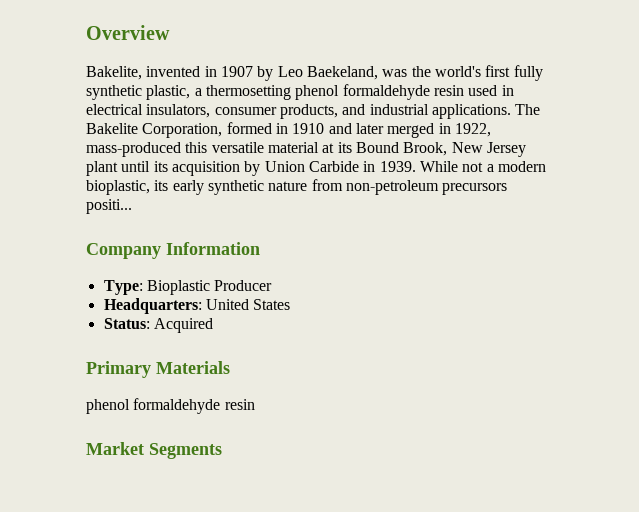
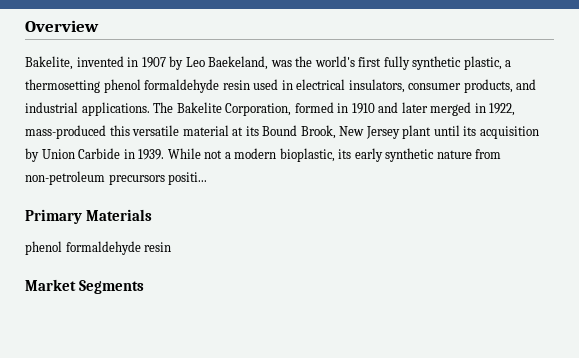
[86,242,260,259] [103,280,273,295] [103,298,291,314] [103,318,213,333] // Company Information // Type: Bioplastic Producer // Headquarters: United States // Status: Acquired -> (208, 178) none

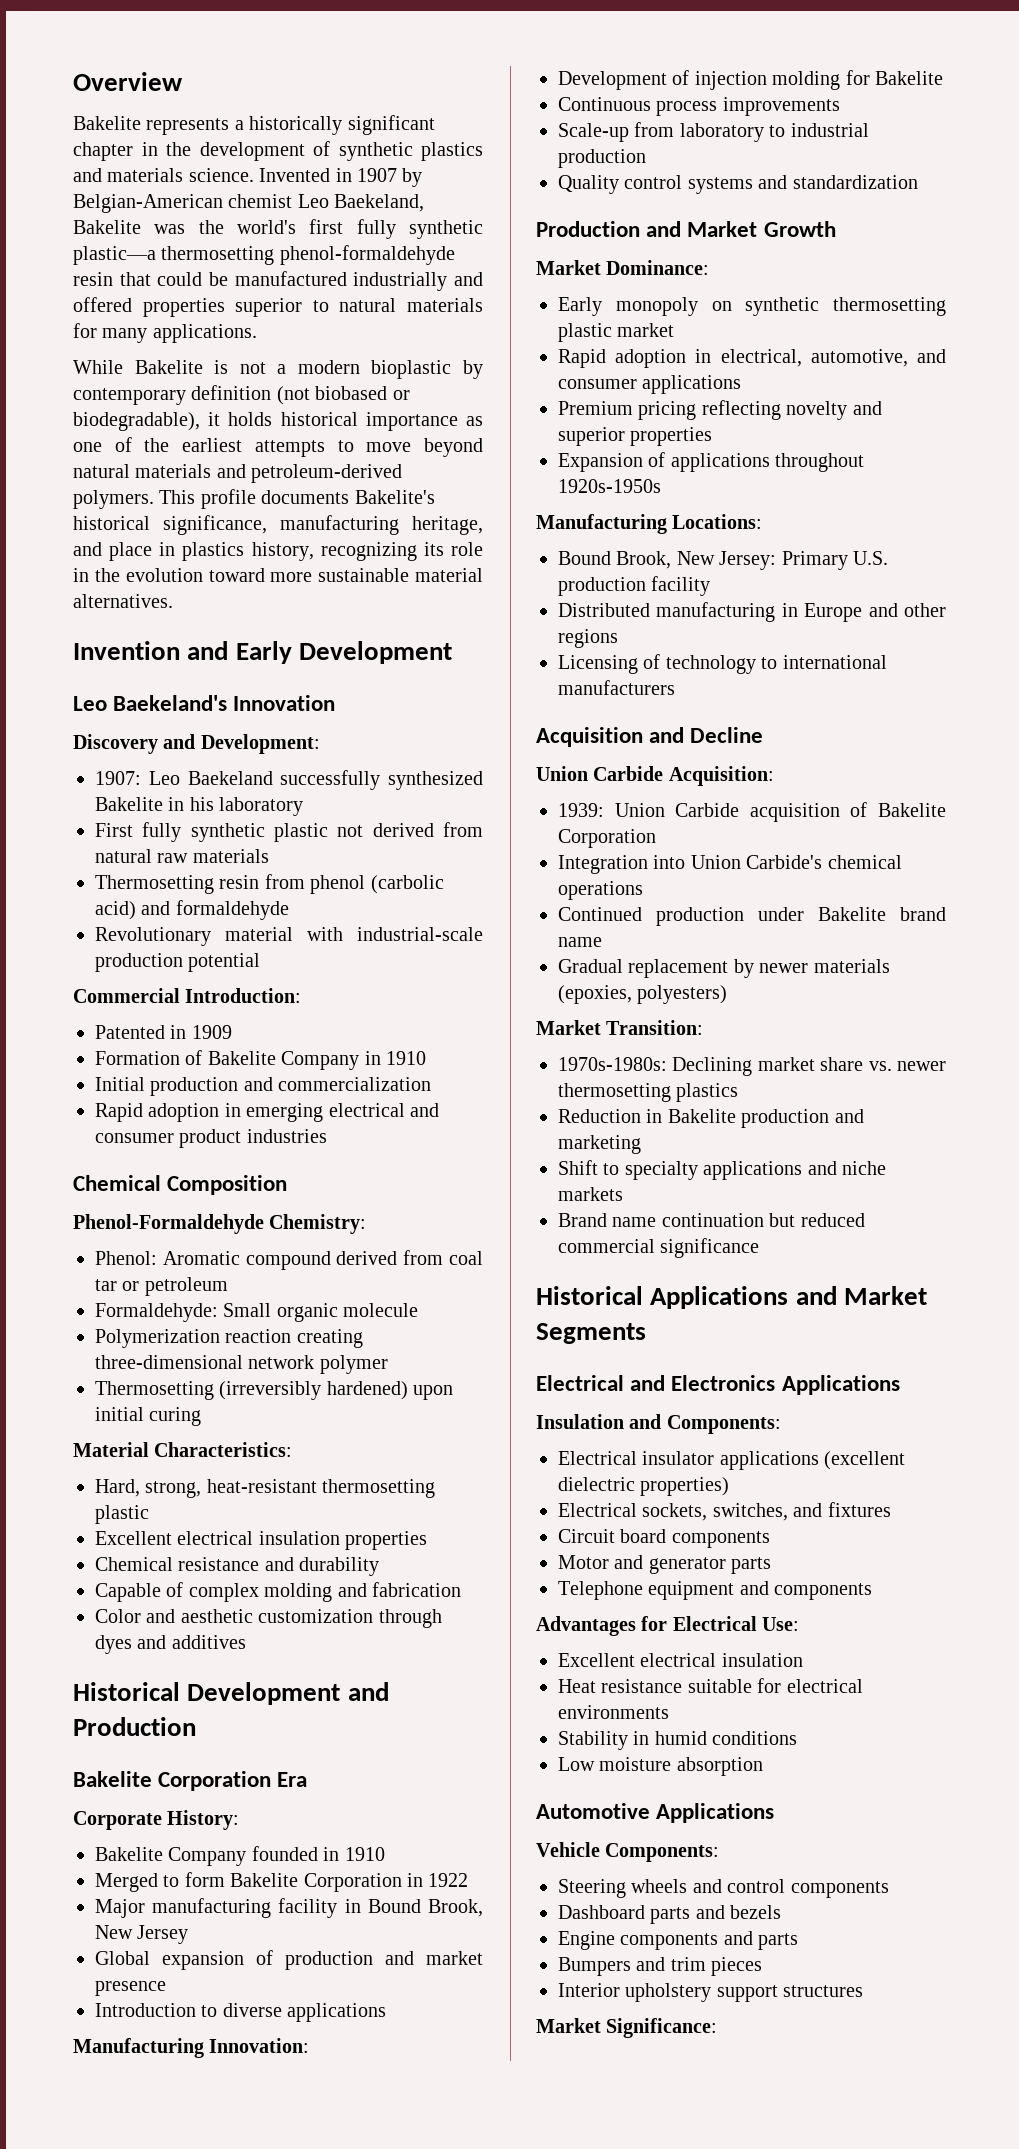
[25,56,124,70] Bakelite, invented -> [73,115,435,135] [73,141,483,161] [73,168,331,182] Bakelite represents a historically significant chapter in the development of synthetic plastics and materials science. Invented
(184, 63) none -> [73,194,293,213] Belgian-American chemist
(269, 63) none -> [73,220,141,234] Bakelite
[463,56,512,70] [25,79,537,93] [25,102,516,116] [25,125,539,139] [25,148,502,162] [25,171,208,185] [25,209,152,224] [25,241,172,255] [25,279,144,294] plastic, a thermosetting phenol formaldehyde resin used in electrical insulators, consumer products, and industrial applications. The Bakelite Corporation, formed in 1910 and later merged in 1922, mass-produced this versatile material at its Bound Brook, New Jersey plant until its acquisition by Union Carbide in 1939. While not a modern bioplastic, its early synthetic nature from non-petroleum precursors positi... // Primary Materials // phenol formaldehyde resin // Market Segments -> [73,245,455,265] [73,271,483,291] [73,297,483,317] [73,323,257,343] [73,360,483,379] [73,385,410,405] [73,412,483,431] [73,437,483,457] [73,464,403,483] [73,489,435,509] [73,515,483,535] [73,542,483,561] [73,568,483,582] [73,594,173,608] [73,641,452,664] [73,695,336,711] [73,734,320,754] [95,770,483,790] [95,797,304,816] [95,822,483,842] [95,849,269,863] [95,874,444,894] [95,900,289,920] [95,927,483,946] [95,953,261,972] [73,988,302,1003] [95,1025,232,1039] [95,1050,426,1070] [95,1077,432,1096] [95,1103,439,1122] [95,1129,327,1148] [73,1175,288,1195] [73,1214,367,1234] [95,1250,484,1270] [95,1277,228,1296] [95,1303,419,1322] [95,1329,363,1348] [95,1355,388,1374] [95,1381,454,1400] [95,1407,202,1426] [73,1442,293,1457] [95,1479,436,1498] [95,1505,149,1524] [95,1531,428,1550] [95,1557,380,1576] [95,1582,461,1602] [95,1609,442,1628] [95,1635,246,1654] [73,1682,389,1705] [73,1717,196,1736] [73,1771,308,1791] [73,1810,240,1830] [95,1846,385,1866] [95,1872,469,1892] [95,1898,483,1918] [95,1925,189,1944] [95,1950,483,1970] [95,1981,166,1996] [95,2003,387,2022] [73,2038,310,2058] [558,70,943,90] [558,97,840,116] [558,122,869,142] [558,149,646,168] [558,175,918,194] [536,221,836,237] [536,260,710,275] [558,297,946,316] [558,323,675,342] [558,349,946,368] [558,375,742,394] [558,400,882,420] [558,427,713,446] [558,452,865,472] [558,479,661,493] [536,514,763,534] [558,551,888,570] [558,576,711,596] [558,602,946,622] [558,629,618,648] [558,654,887,674] [558,680,675,695] [536,727,764,747] [536,766,774,786] [558,802,946,822] [558,829,656,848] [558,855,902,874] [558,881,643,900] [558,907,946,926] [558,937,602,947] [558,959,890,978] [558,985,728,1004] [536,1020,704,1035] [558,1057,946,1076] [558,1083,739,1102] [558,1109,864,1128] [558,1135,641,1154] [558,1160,886,1180] [558,1187,623,1201] [558,1213,865,1227] [558,1238,760,1258] [536,1286,927,1309] [536,1323,646,1344] [536,1375,900,1395] [536,1414,781,1434] [558,1451,906,1470] [558,1477,730,1496] [558,1502,891,1521] [558,1529,770,1548] [558,1555,772,1574] [558,1581,873,1600] [536,1616,800,1636] [558,1653,803,1667] [558,1678,863,1693] [558,1705,669,1719] [558,1731,798,1750] [558,1757,763,1776] [536,1803,775,1823] [536,1842,720,1862] [558,1879,889,1898] [558,1905,782,1924] [558,1931,799,1950] [558,1957,763,1976] [558,1983,864,2002] [536,2018,718,2038] plastic—a thermosetting phenol-formaldehyde resin that could be manufactured industrially and offered properties superior to natural materials for many applications. // While Bakelite is not a modern bioplastic by contemporary definition (not biobased or biodegradable), it holds historical importance as one of the earliest attempts to move beyond natural materials and petroleum-derived polymers. This profile documents Bakelite's historical significance, manufacturing heritage, and place in plastics history, recognizing its role in the evolution toward more sustainable material alternatives. // Invention and Early Development // Leo Baekeland's Innovation // Discovery and Development: // 1907: Leo Baekeland successfully synthesized Bakelite in his laboratory // First fully synthetic plastic not derived from natural raw materials // Thermosetting resin from phenol (carbolic acid) and formaldehyde // Revolutionary material with industrial-scale production potential // Commercial Introduction: // Patented in 1909 // Formation of Bakelite Company in 1910 // Initial production and commercialization // Rapid adoption in emerging electrical and consumer product industries // Chemical Composition // Phenol-Formaldehyde Chemistry: // Phenol: Aromatic compound derived from coal tar or petroleum // Formaldehyde: Small organic molecule // Polymerization reaction creating three-dimensional network polymer // Thermosetting (irreversibly hardened) upon initial curing // Material Characteristics: // Hard, strong, heat-resistant thermosetting plastic // Excellent electrical insulation properties // Chemical resistance and durability // Capable of complex molding and fabrication // Color and aesthetic customization through dyes and additives // Historical Development and Production // Bakelite Corporation Era // Corporate History: // Bakelite Company founded in 1910 // Merged to form Bakelite Corporation in 1922 // Major manufacturing facility in Bound Brook, New Jersey // Global expansion of production and market presence // Introduction to diverse applications // Manufacturing Innovation: // Development of injection molding for Bakelite // Continuous process improvements // Scale-up from laboratory to industrial production // Quality control systems and standardization // Production and Market Growth // Market Dominance: // Early monopoly on synthetic thermosetting plastic market // Rapid adoption in electrical, automotive, and consumer applications // Premium pricing reflecting novelty and superior properties // Expansion of applications throughout 1920s-1950s // Manufacturing Locations: // Bound Brook, New Jersey: Primary U.S. production facility // Distributed manufacturing in Europe and other regions // Licensing of technology to international manufacturers // Acquisition and Decline // Union Carbide Acquisition: // 1939: Union Carbide acquisition of Bakelite Corporation // Integration into Union Carbide's chemical operations // Continued production under Bakelite brand name // Gradual replacement by newer materials (epoxies, polyesters) // Market Transition: // 1970s-1980s: Declining market share vs. newer thermosetting plastics // Reduction in Bakelite production and marketing // Shift to specialty applications and niche markets // Brand name continuation but reduced commercial significance // Historical Applications and Market Segments // Electrical and Electronics Applications // Insulation and Components: // Electrical insulator applications (excellent dielectric properties) // Electrical sockets, switches, and fixtures // Circuit board components // Motor and generator parts // Telephone equipment and components // Advantages for Electrical Use: // Excellent electrical insulation // Heat resistance suitable for electrical environments // Stability in humid conditions // Low moisture absorption // Automotive Applications // Vehicle Components: // Steering wheels and control components // Dashboard parts and bezels // Engine components and parts // Bumpers and trim pieces // Interior upholstery support structures // Market Significance:

